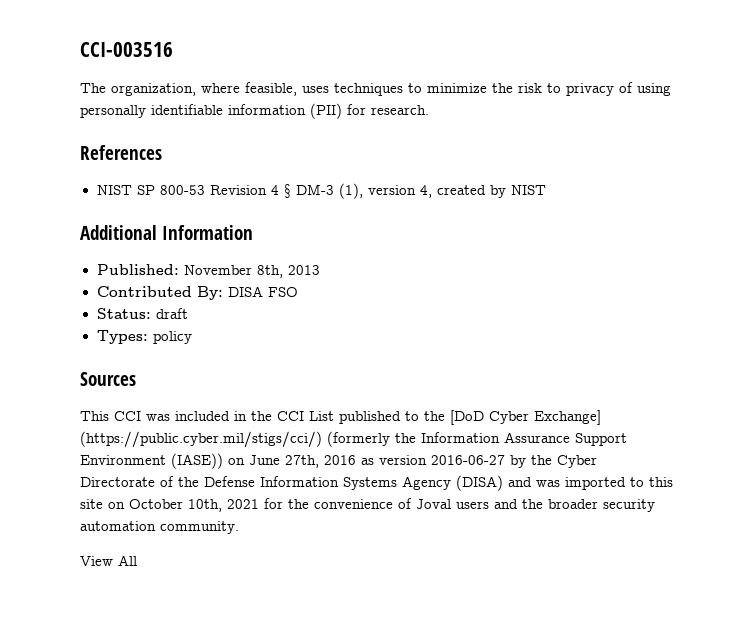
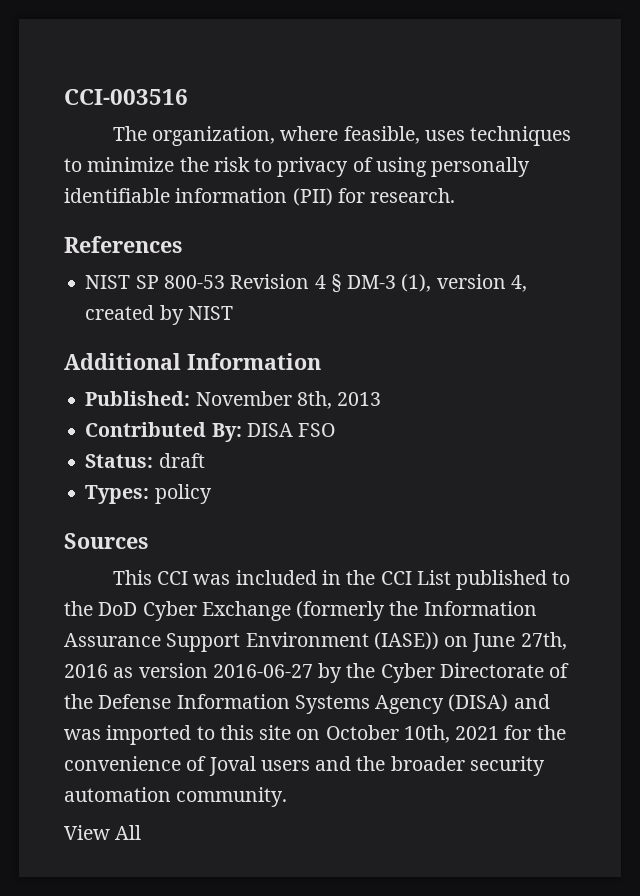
[450,410,601,425] [80,431,322,448] [DoD Cyber Exchange] (https://public.cyber.mil/stigs/cci/) -> [98,601,291,621] DoD Cyber Exchange

